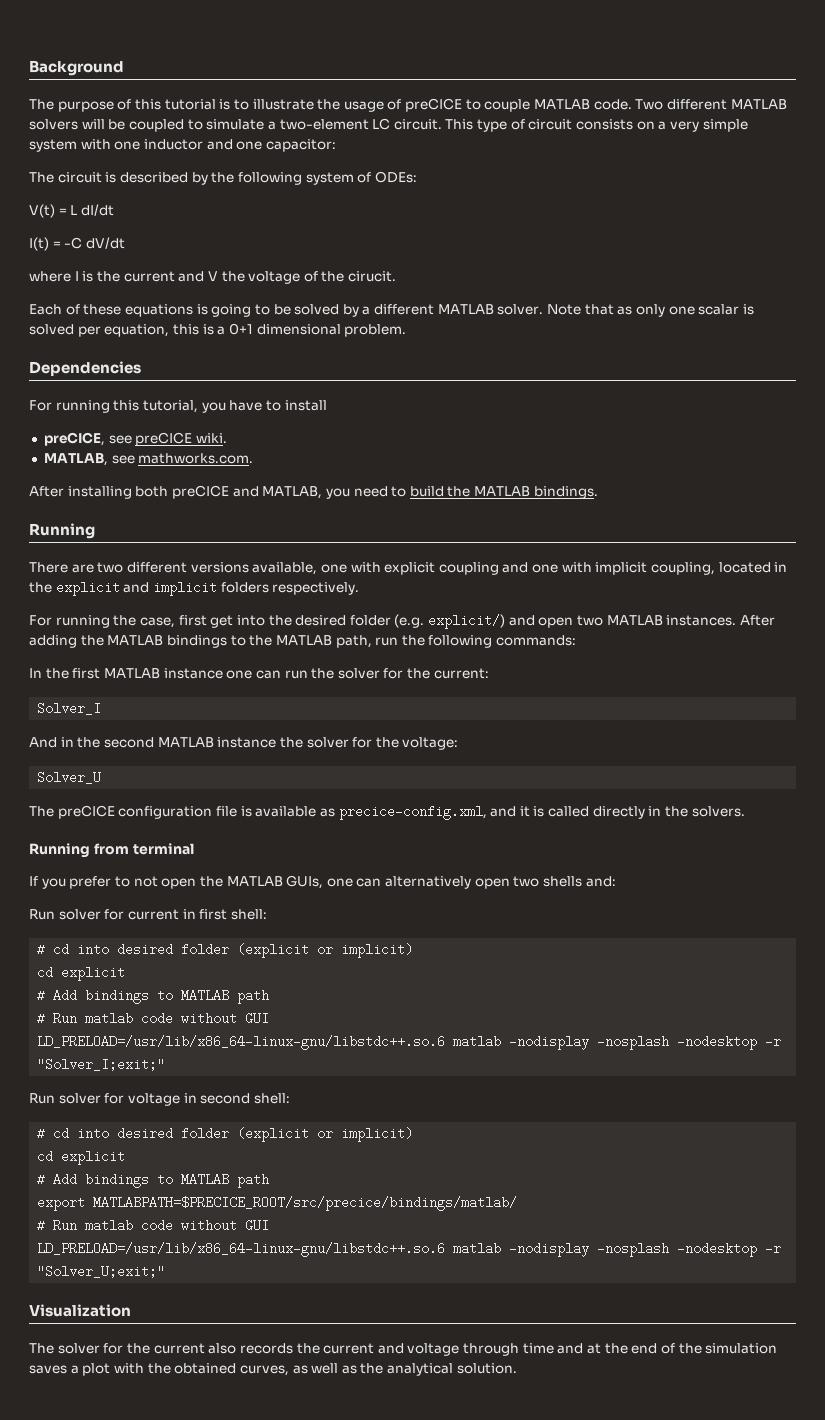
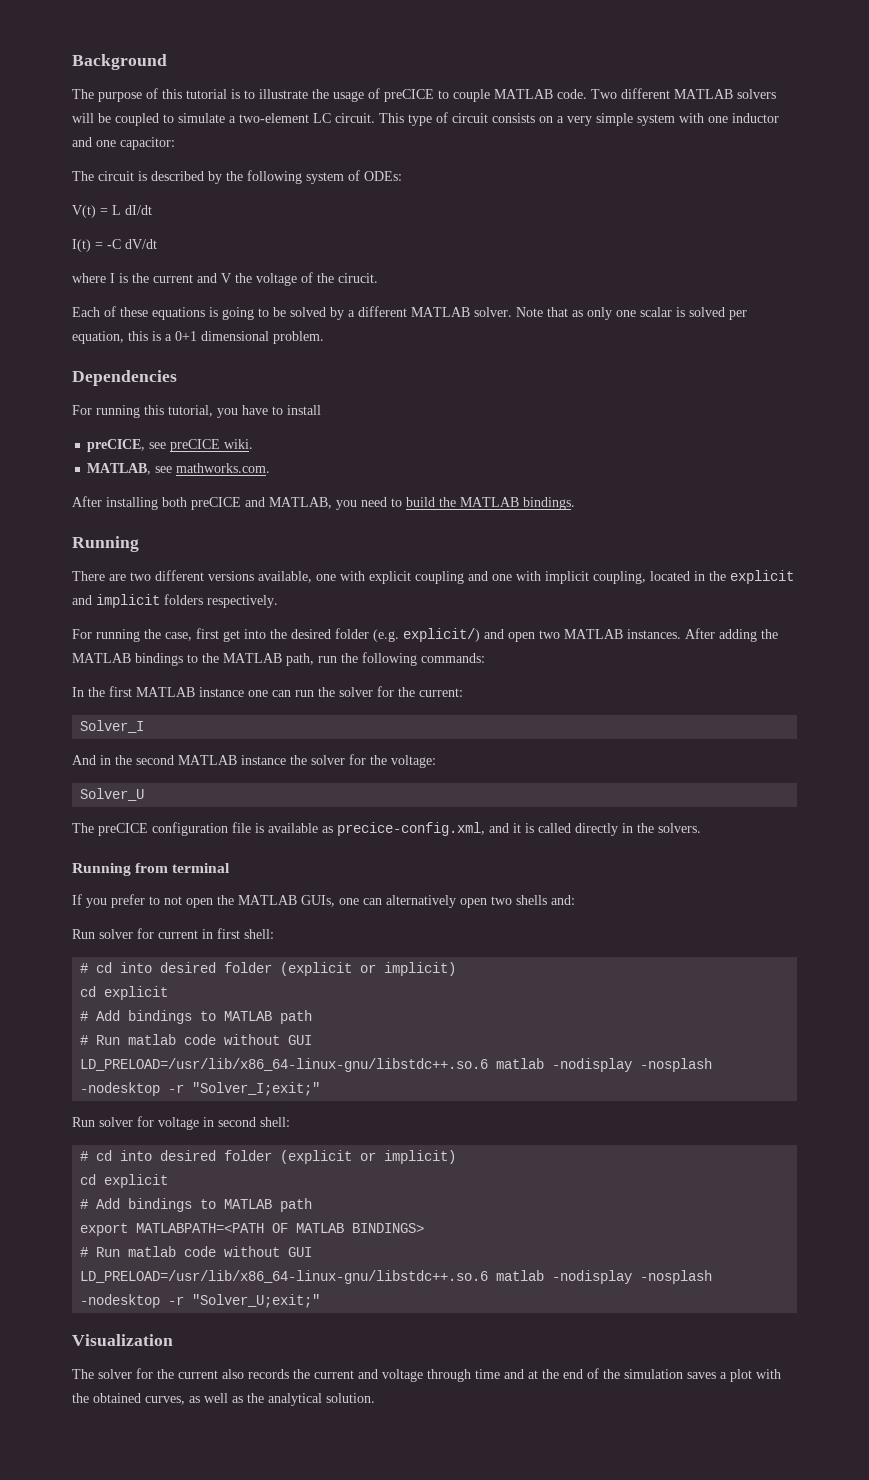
[93,1196,518,1211] MATLABPATH=$PRECICE_ROOT/src/precice/bindings/matlab/ -> [136,1223,425,1233] MATLABPATH=<PATH OF MATLAB BINDINGS>

